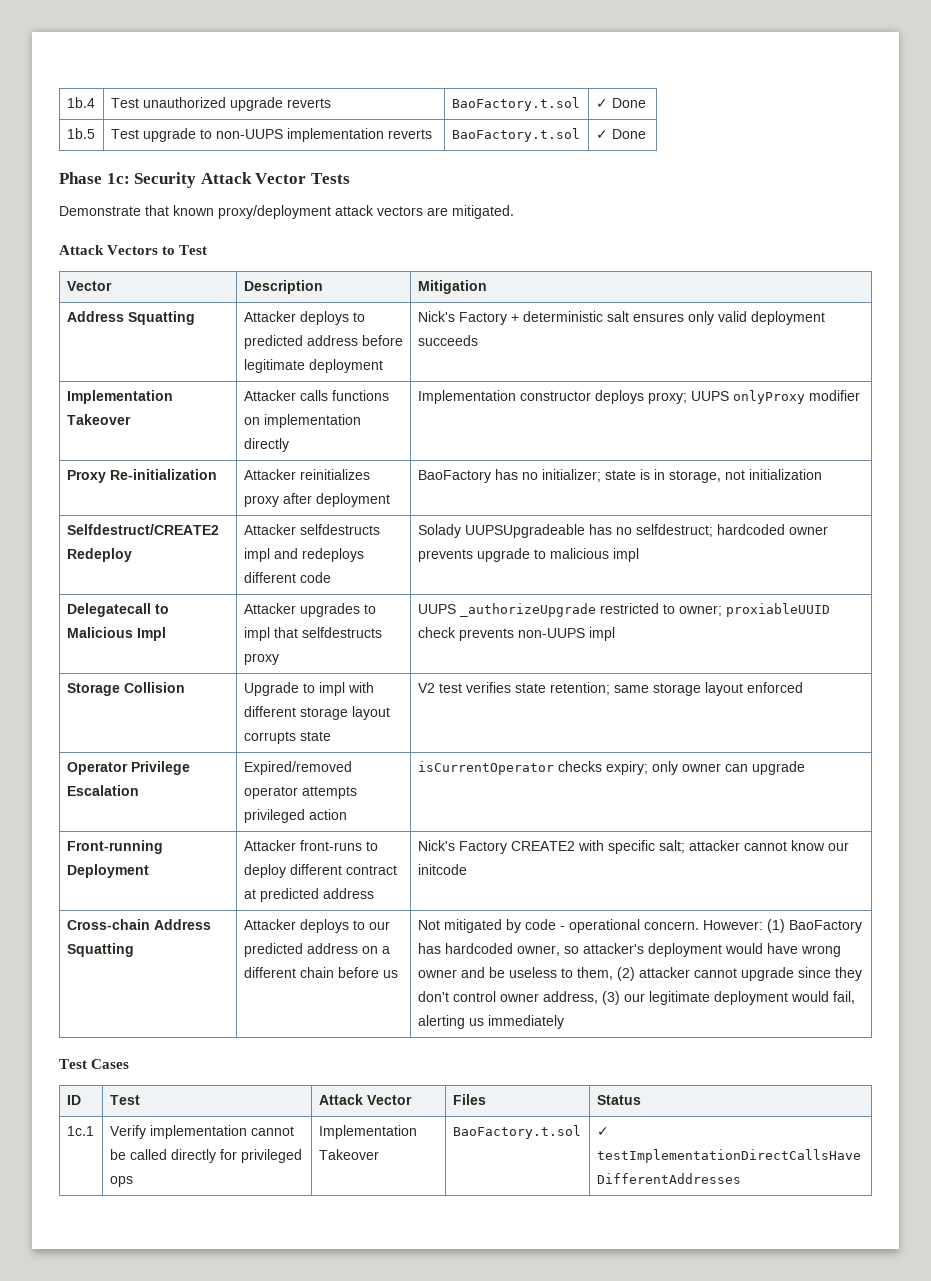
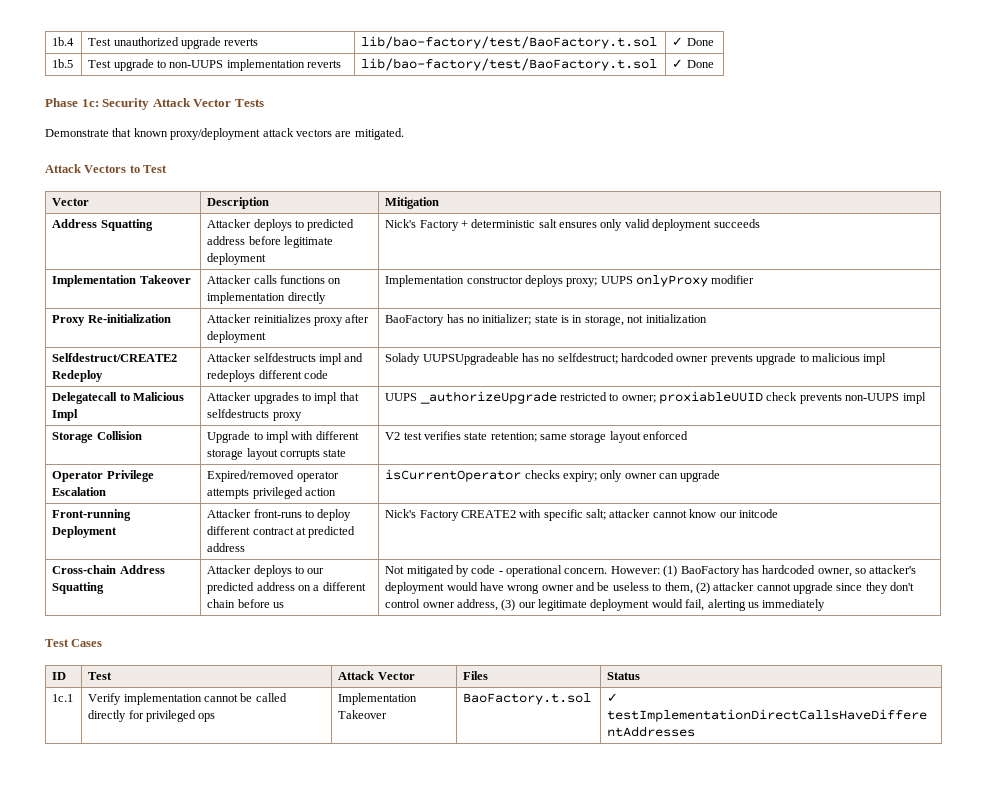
[451,97,580,111] BaoFactory.t.sol -> [361,36,658,49] lib/bao-factory/test/BaoFactory.t.sol
[451,128,580,142] BaoFactory.t.sol -> [361,58,658,71] lib/bao-factory/test/BaoFactory.t.sol

